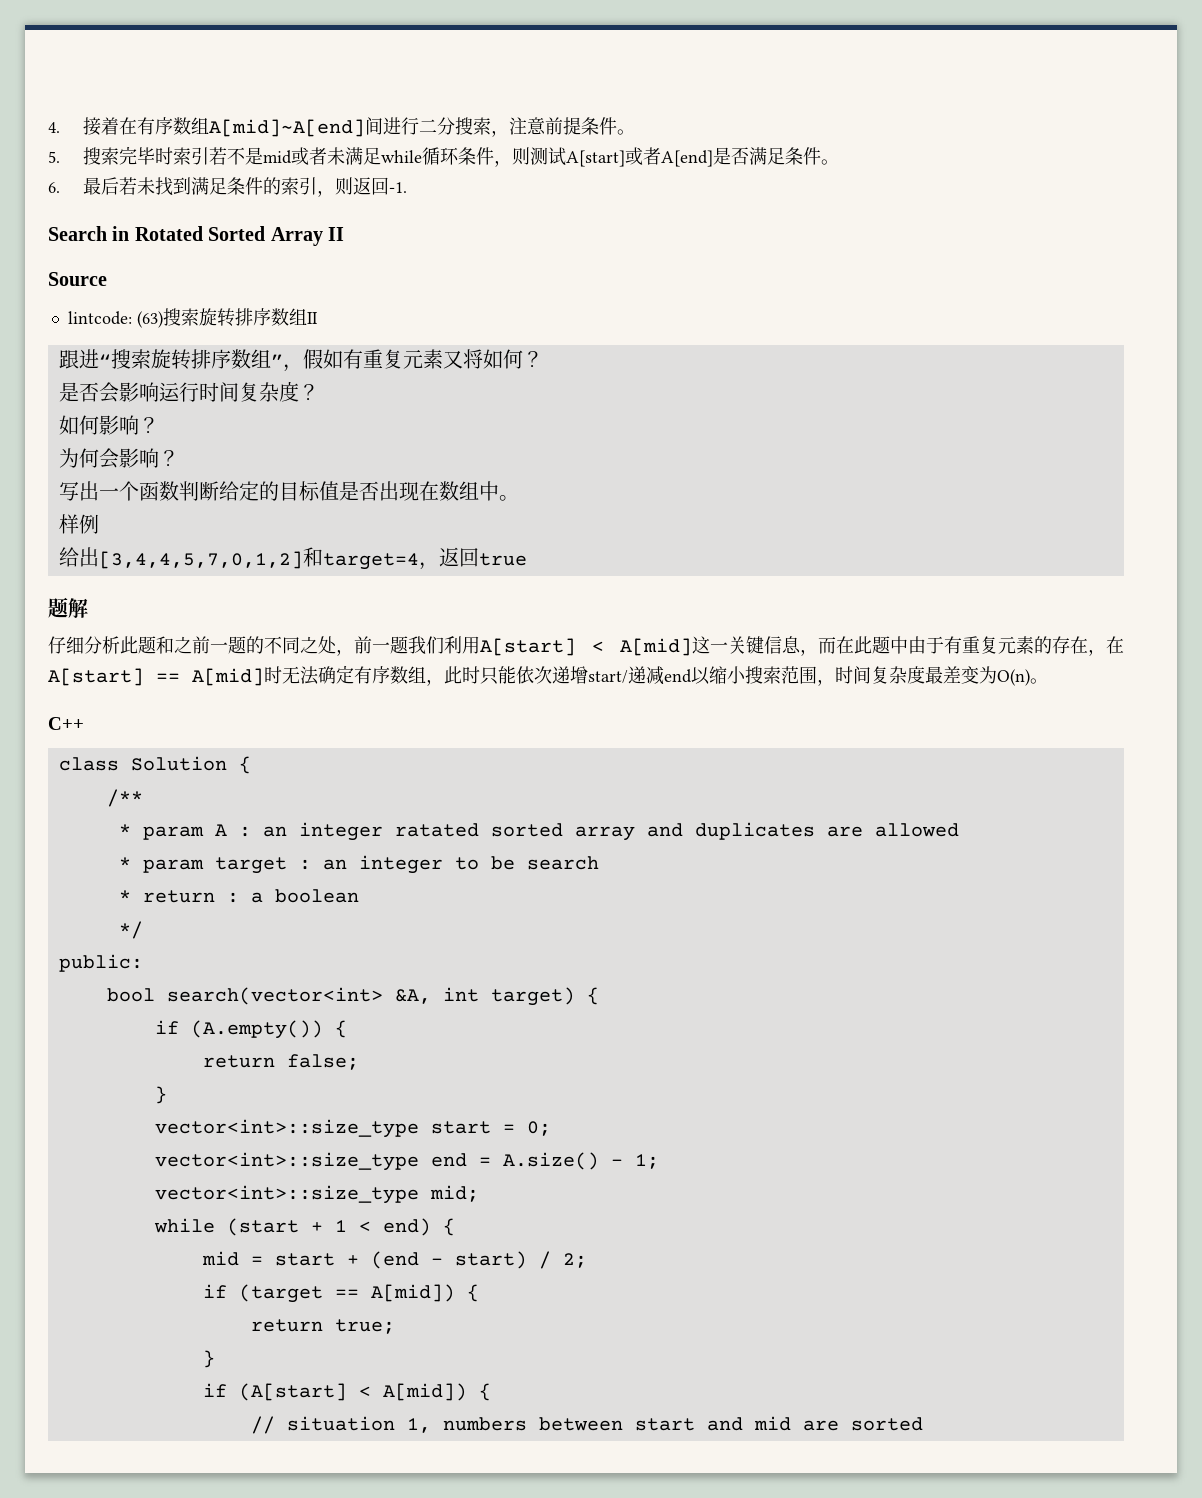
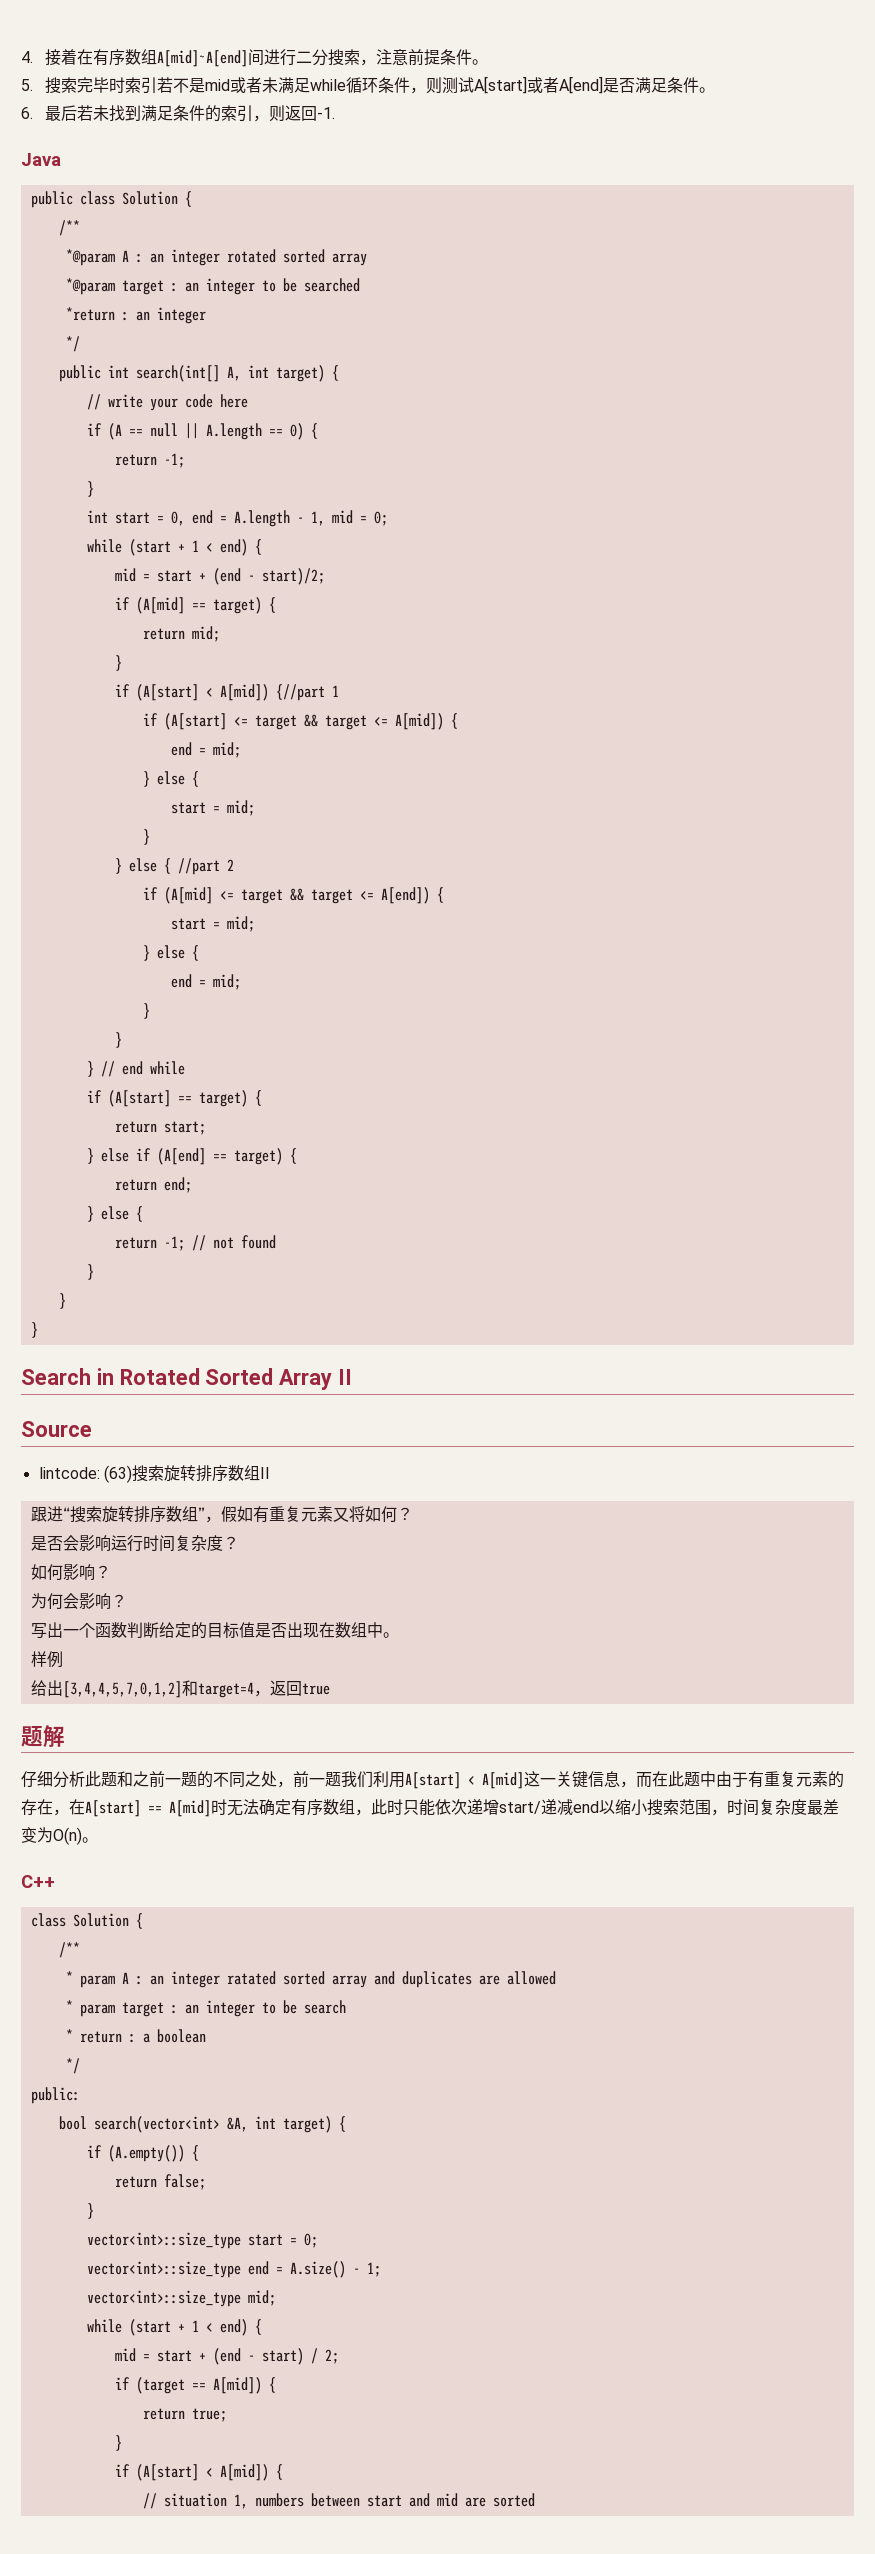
(407, 187) none -> [21,153,61,166] [30,191,192,208] [58,220,80,236] [65,249,367,266] [65,278,360,295] [65,307,206,324] [65,336,80,352] [58,365,339,382] [86,394,248,411] [86,423,318,440] [114,453,185,468] [86,481,94,497] [86,510,388,527] [86,539,262,556] [114,568,325,585] [114,597,276,614] [142,626,220,642] [114,655,122,671] [114,684,339,701] [142,713,458,730] [170,742,241,758] [142,771,199,787] [170,800,255,816] [142,829,150,845] [114,858,234,875] [142,887,444,904] [170,916,255,932] [142,945,199,961] [170,974,241,990] [142,1003,150,1019] [114,1032,122,1048] [86,1061,185,1077] [86,1090,262,1107] [114,1121,206,1135] [86,1148,297,1165] [114,1177,192,1193] [86,1206,143,1222] [114,1235,276,1251] [86,1264,94,1280] [58,1293,66,1309] [30,1322,38,1338] // Java // public class Solution { // /** // *@param A : an integer rotated sorted array // *@param target : an integer to be searched // *return : an integer // */ // public int search(int[] A, int target) { // // write your code here // if (A == null || A.length == 0) { // return -1; // } // int start = 0, end = A.length - 1, mid = 0; // while (start + 1 < end) { // mid = start + (end - start)/2; // if (A[mid] == target) { // return mid; // } // if (A[start] < A[mid]) {//part 1 // if (A[start] <= target && target <= A[mid]) { // end = mid; // } else { // start = mid; // } // } else { //part 2 // if (A[mid] <= target && target <= A[end]) { // start = mid; // } else { // end = mid; // } // } // } // end while // if (A[start] == target) { // return start; // } else if (A[end] == target) { // return end; // } else { // return -1; // not found // } // } // }

